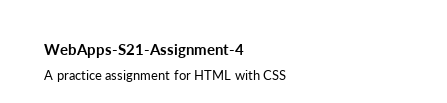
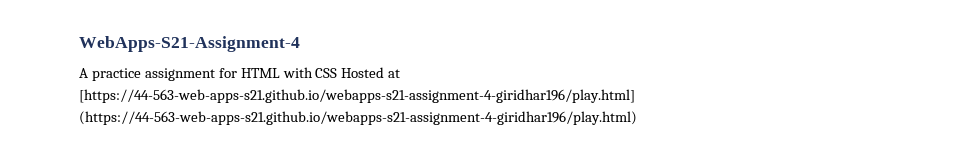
(287, 75) none -> [341,67,401,78] [79,89,635,103] [79,111,637,125] Hosted at [https://44-563-web-apps-s21.github.io/webapps-s21-assignment-4-giridhar196/play.html] (https://44-563-web-apps-s21.github.io/webapps-s21-assignment-4-giridhar196/play.html)

